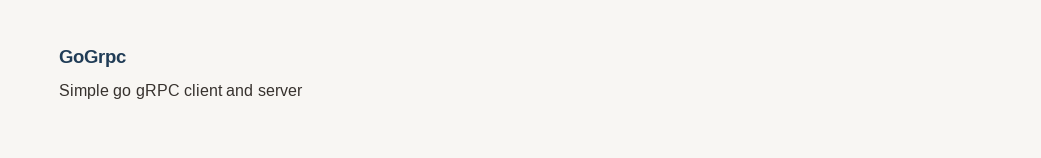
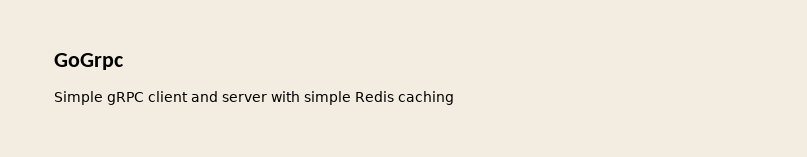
[113,87,132,99] go -> (103, 98) none
(303, 91) none -> [271,91,454,105] with simple Redis caching

